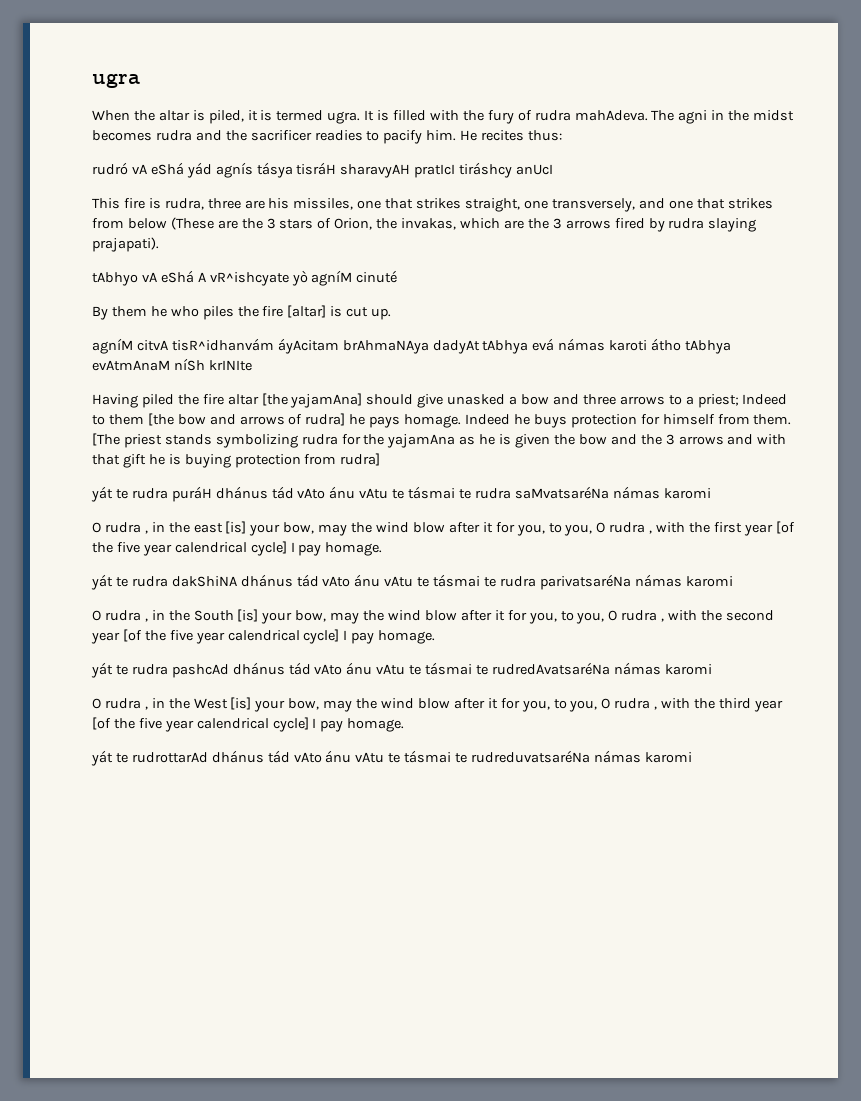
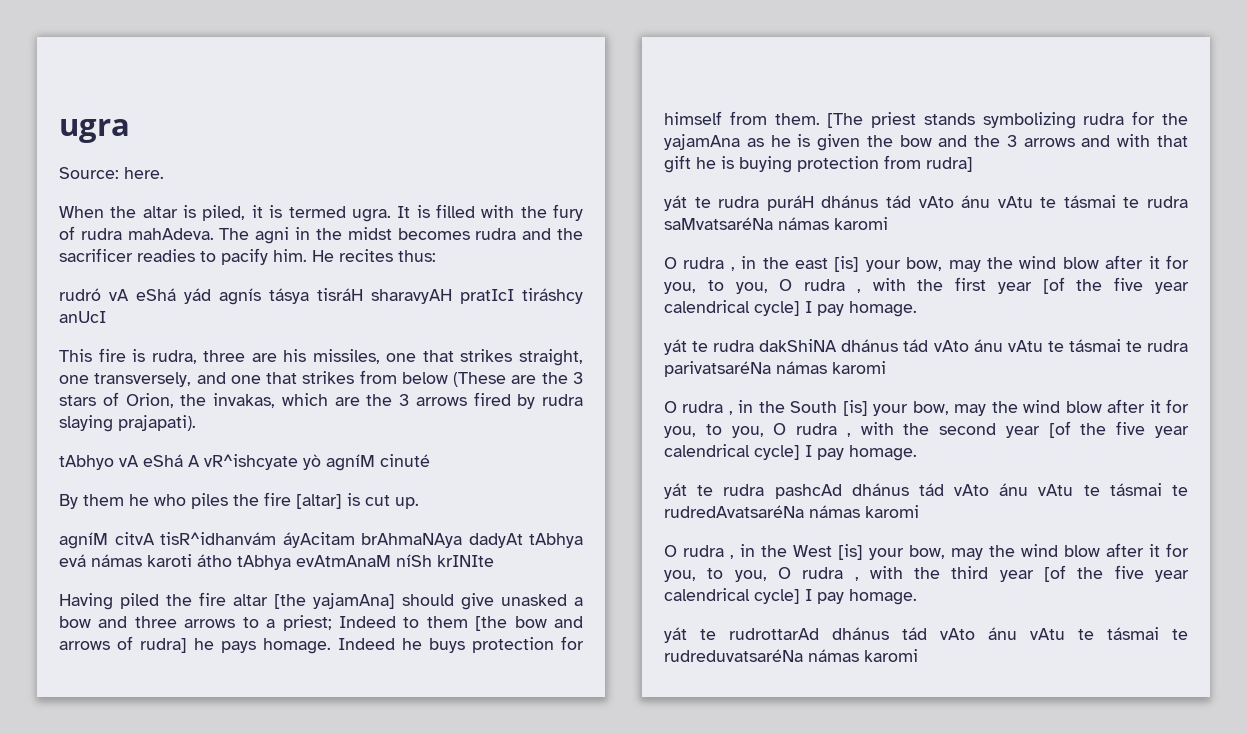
(140, 80) none -> [59,167,164,179] // Source: here.

